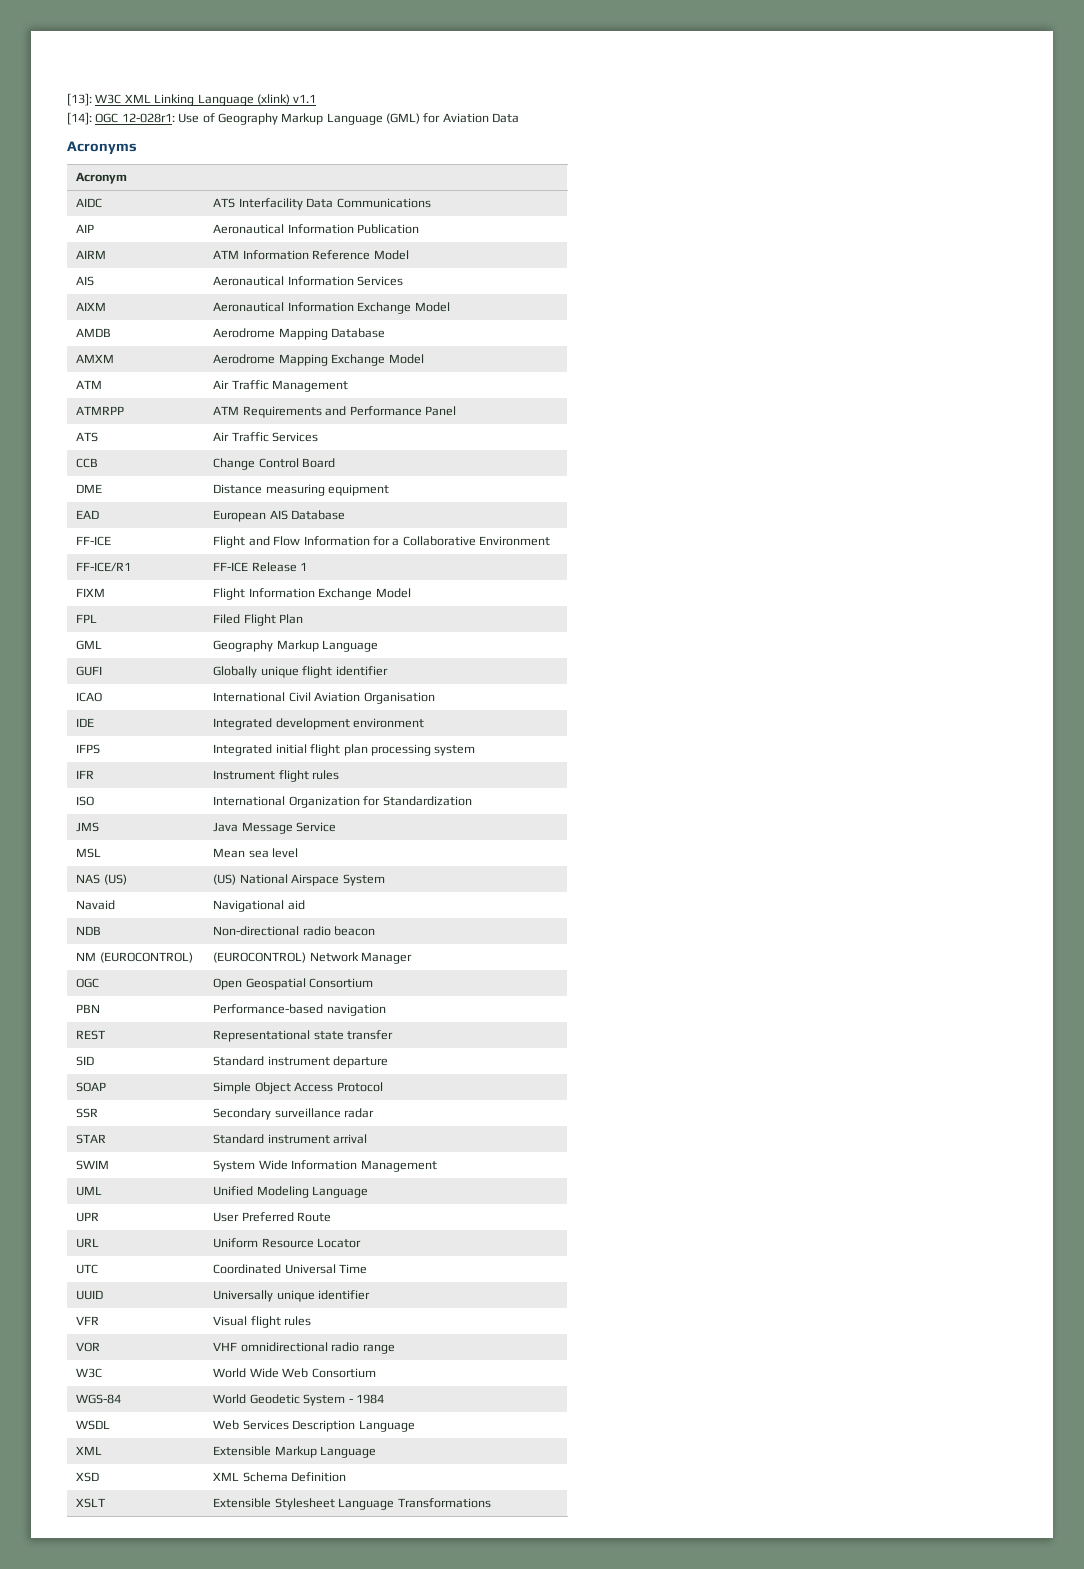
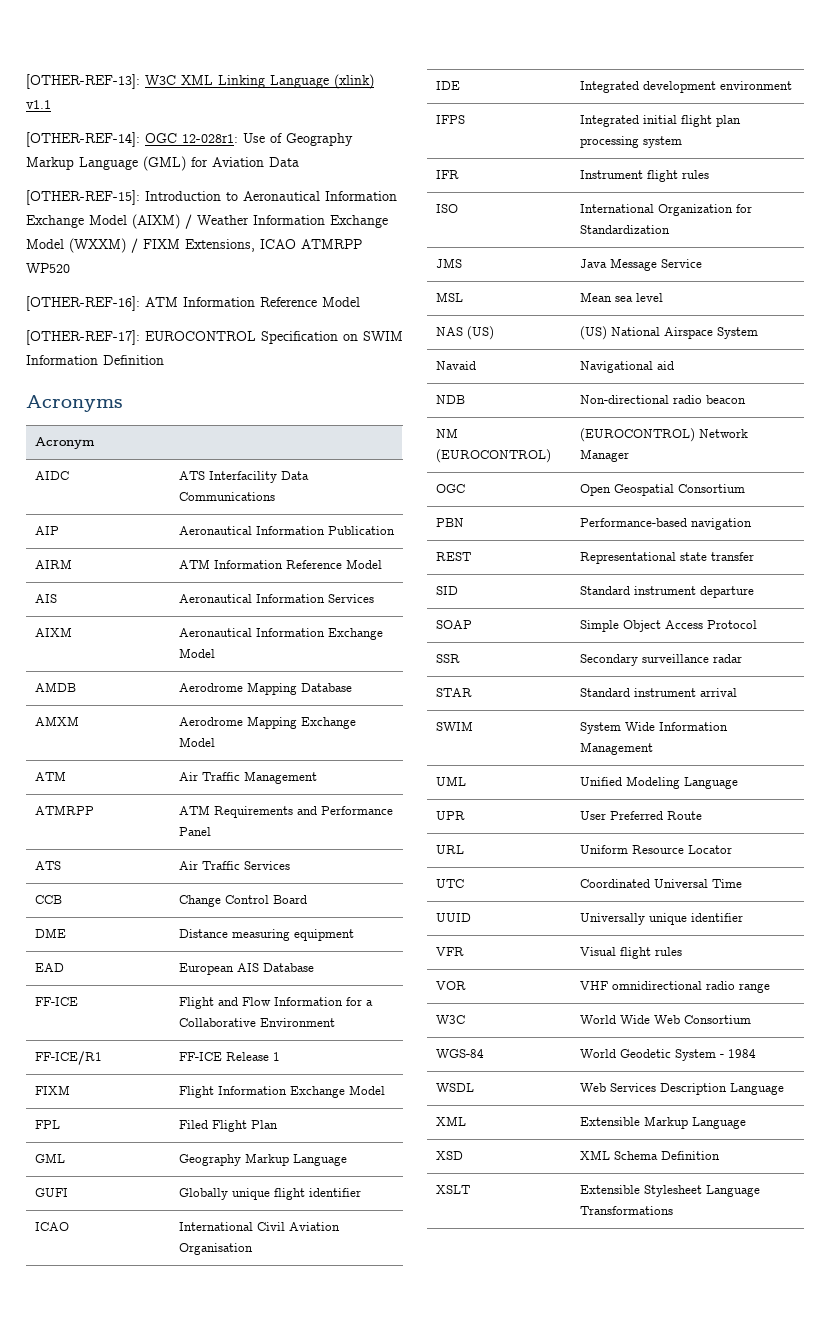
[67,93,92,106] [13]: -> [26,74,140,89] [OTHER-REF-13]:
[67,112,92,125] [14]: -> [26,132,140,147] [OTHER-REF-14]:
(520, 118) none -> [26,190,397,205] [26,214,388,229] [26,238,362,253] [26,263,70,273] [26,296,360,311] [26,330,403,345] [26,355,164,365] // [OTHER-REF-15]: Introduction to Aeronautical Information Exchange Model (AIXM) / Weather Information Exchange Model (WXXM) / FIXM Extensions, ICAO ATMRPP WP520 // [OTHER-REF-16]: ATM Information Reference Model // [OTHER-REF-17]: EUROCONTROL Specification on SWIM Information Definition

